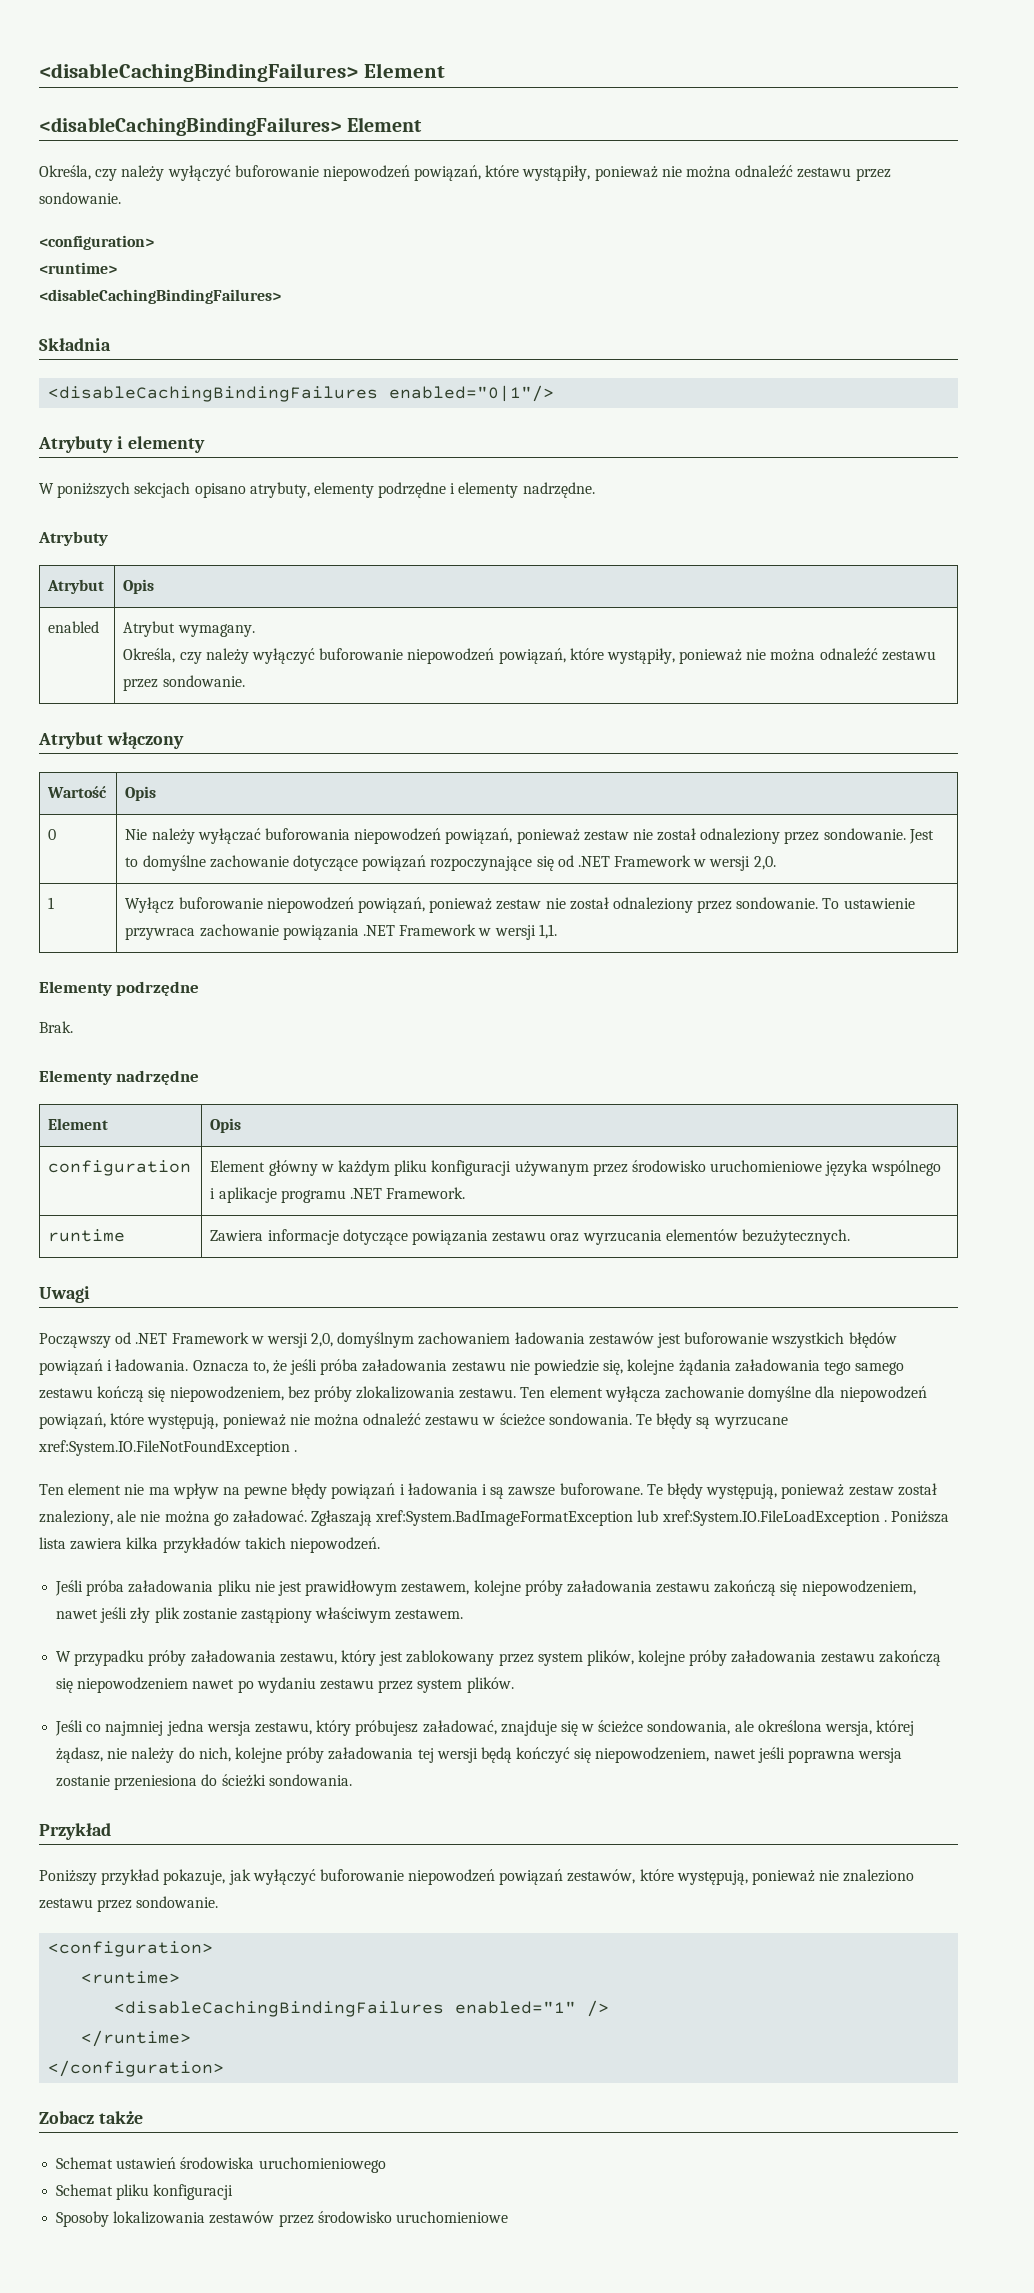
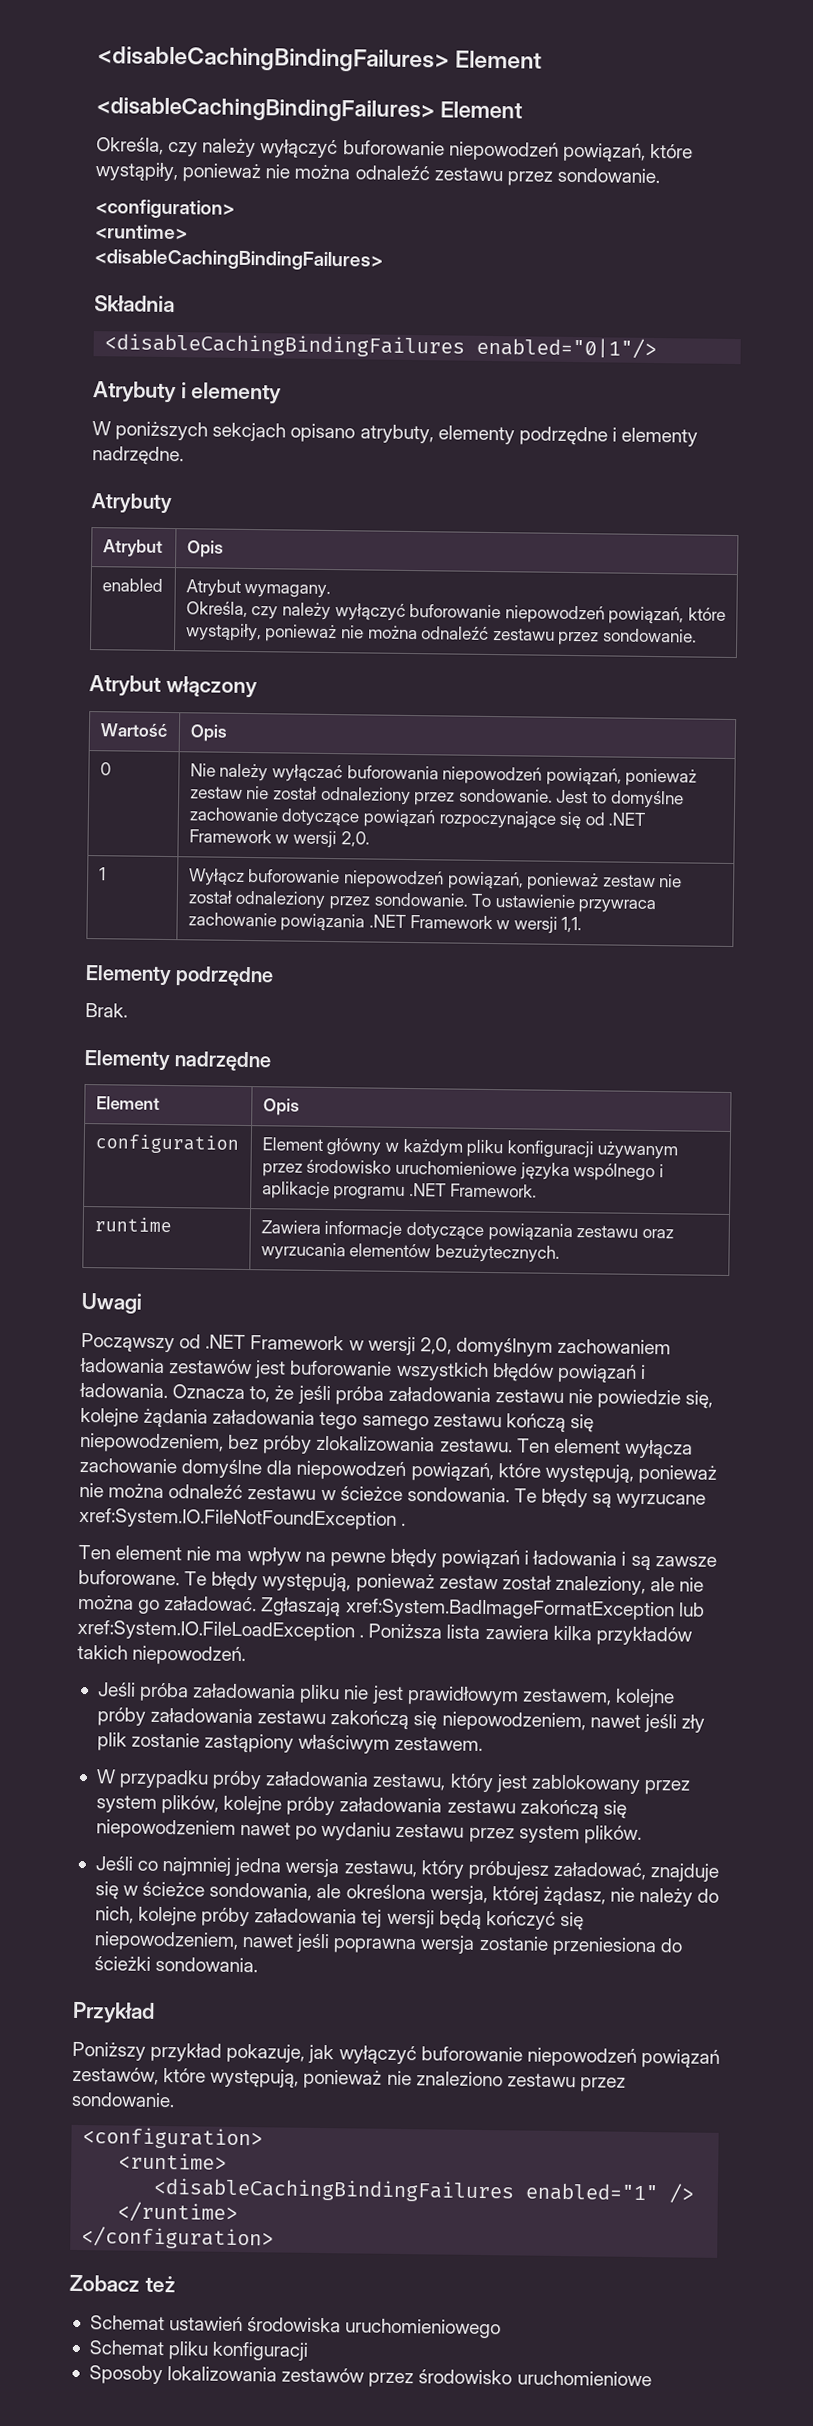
[98,2111,143,2124] także -> [144,2275,176,2293] też

